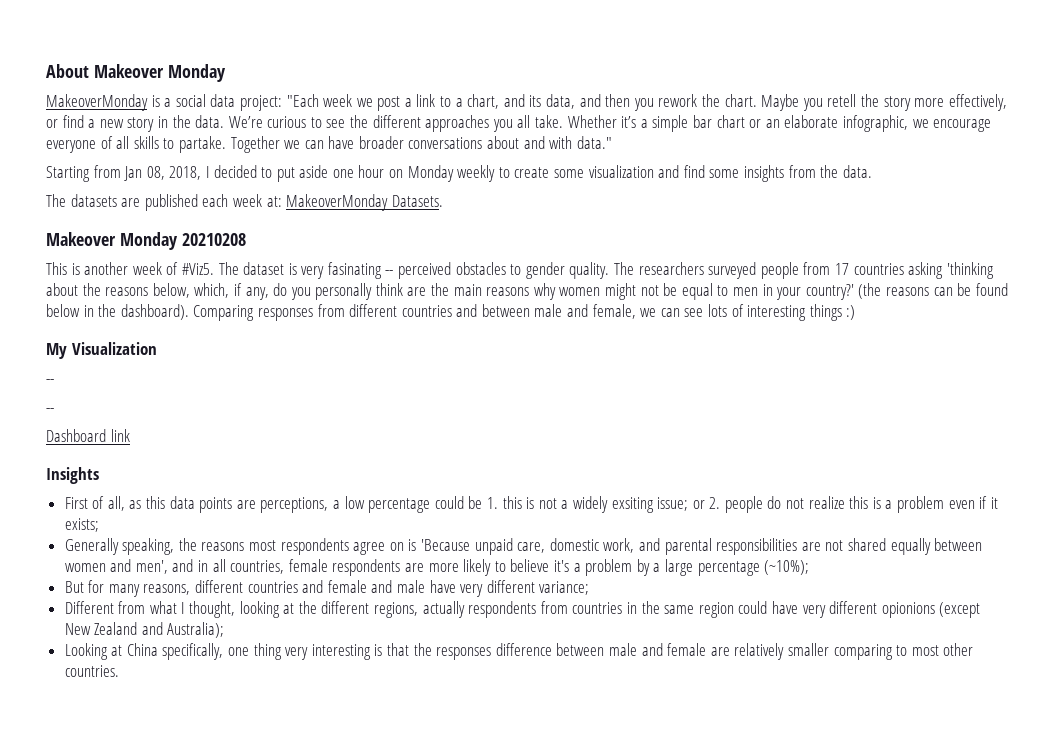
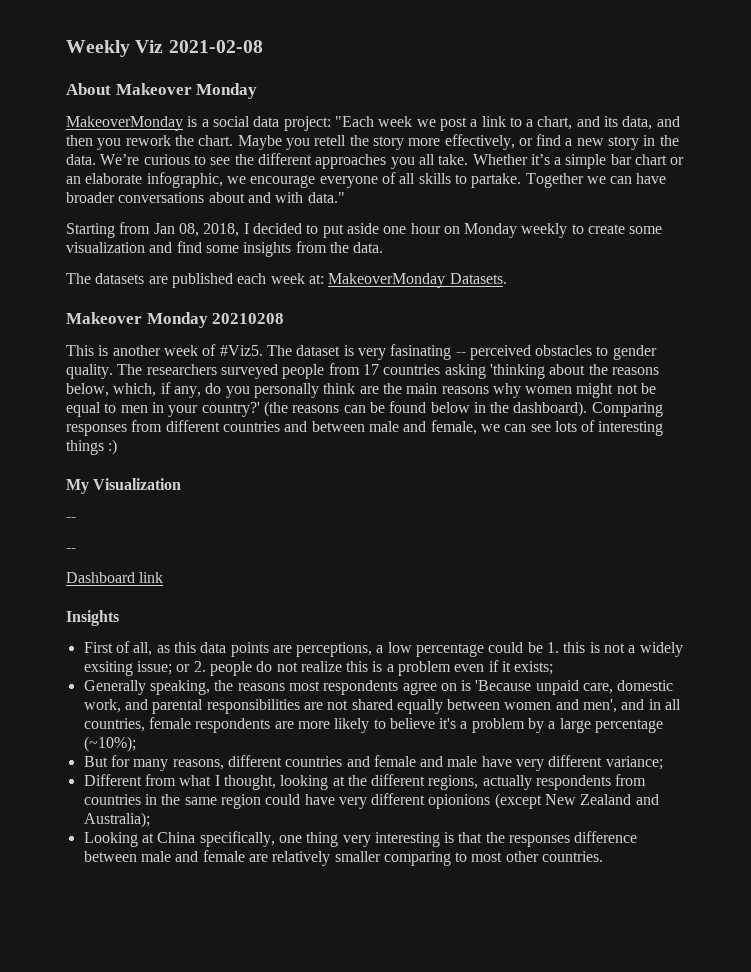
(46, 71) none -> [66,40,263,57] Weekly Viz 2021-02-08 //

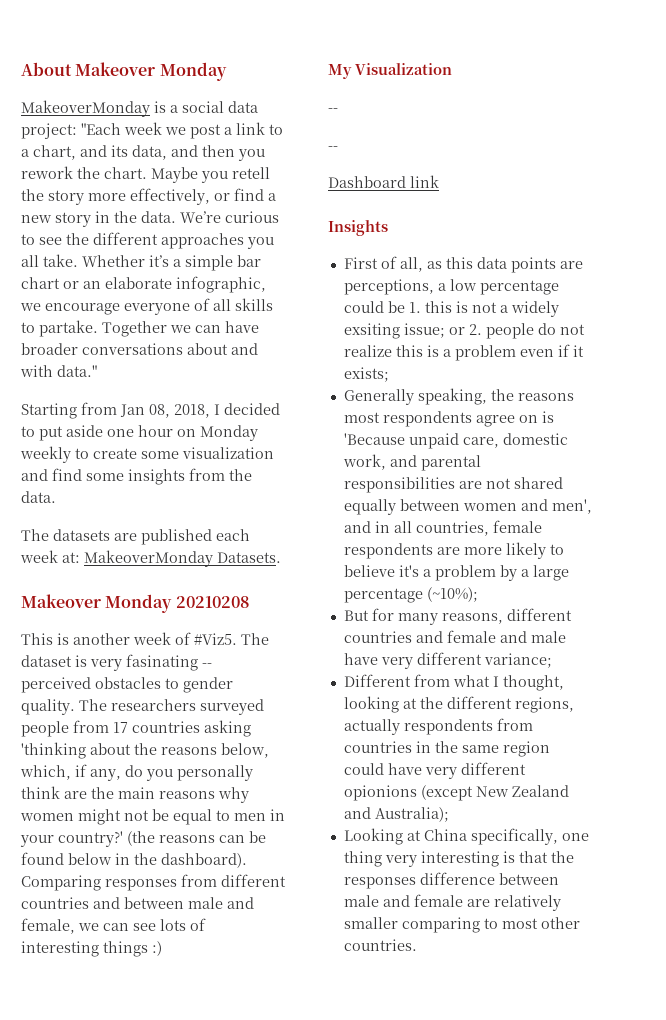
[66,40,263,57] Weekly Viz 2021-02-08 // -> (21, 69) none

